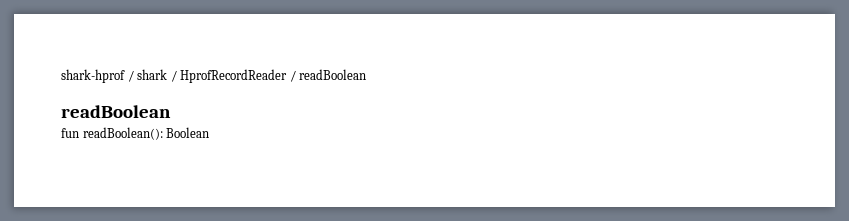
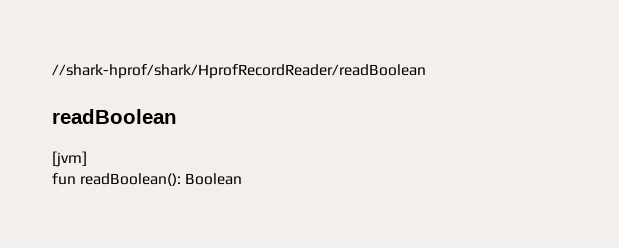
[61,69,367,83] [61,105,171,118] shark-hprof / shark / HprofRecordReader / readBoolean // readBoolean -> [52,64,426,79] [52,109,177,124] [52,151,87,167] //shark-hprof/shark/HprofRecordReader/readBoolean // readBoolean // [jvm]

